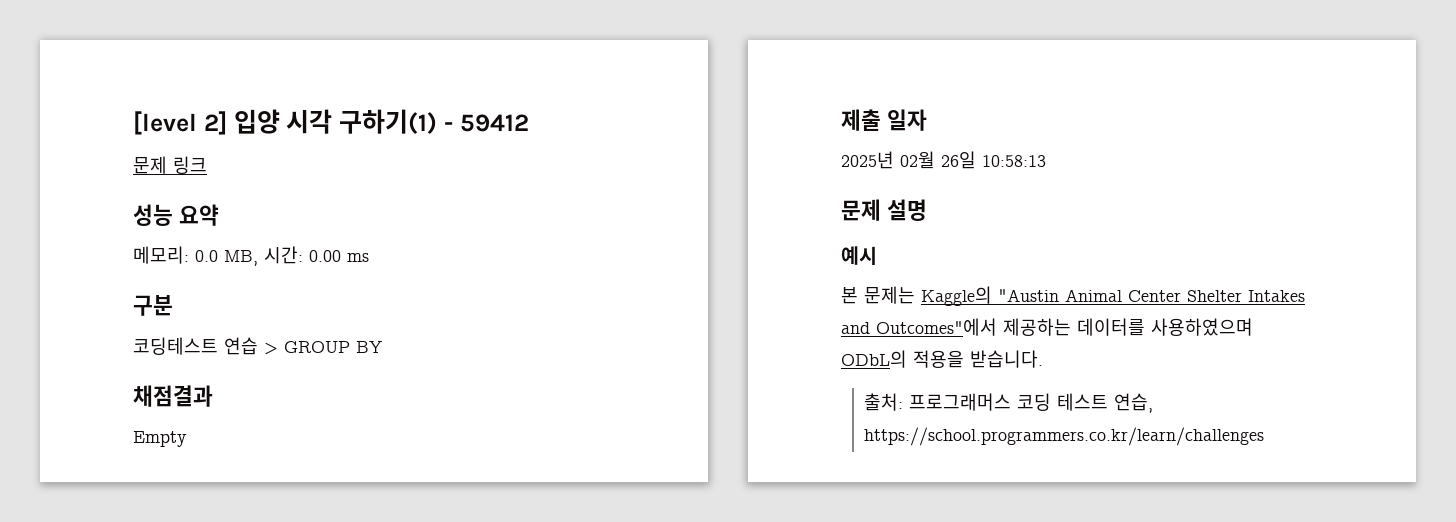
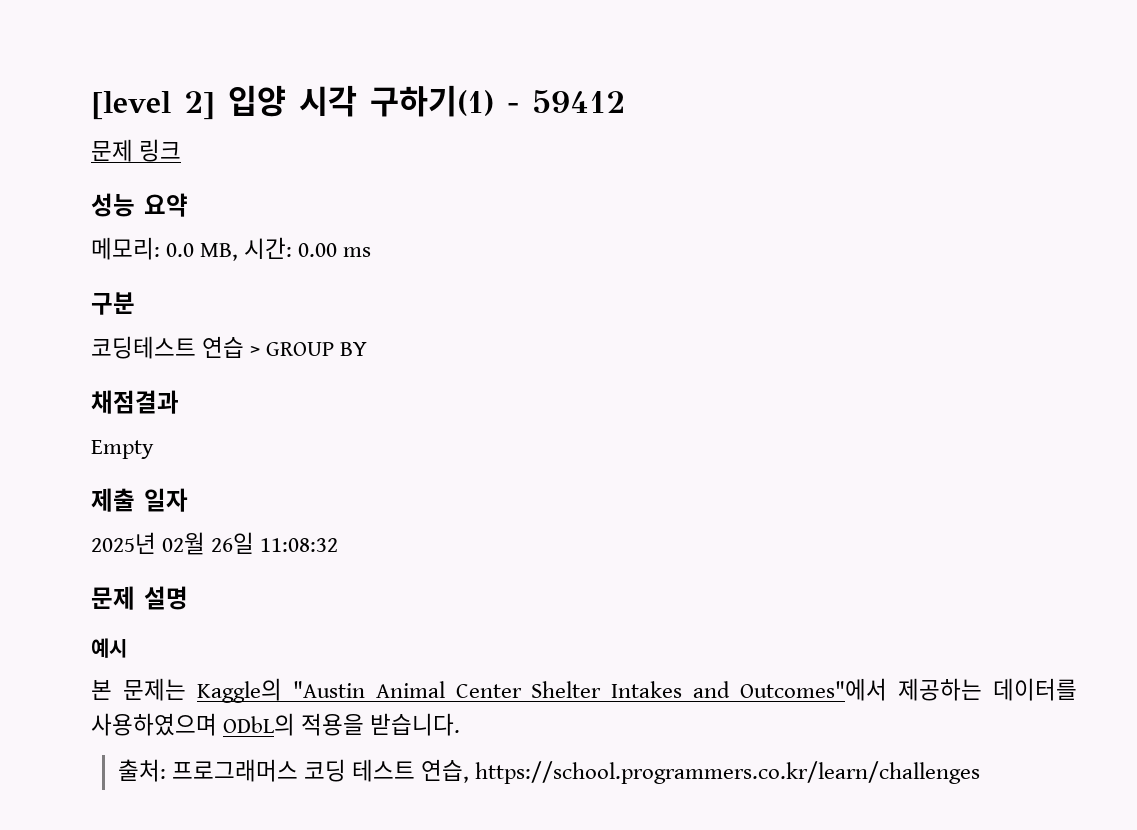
[982,155,1046,167] 10:58:13 -> [260,538,339,552] 11:08:32

